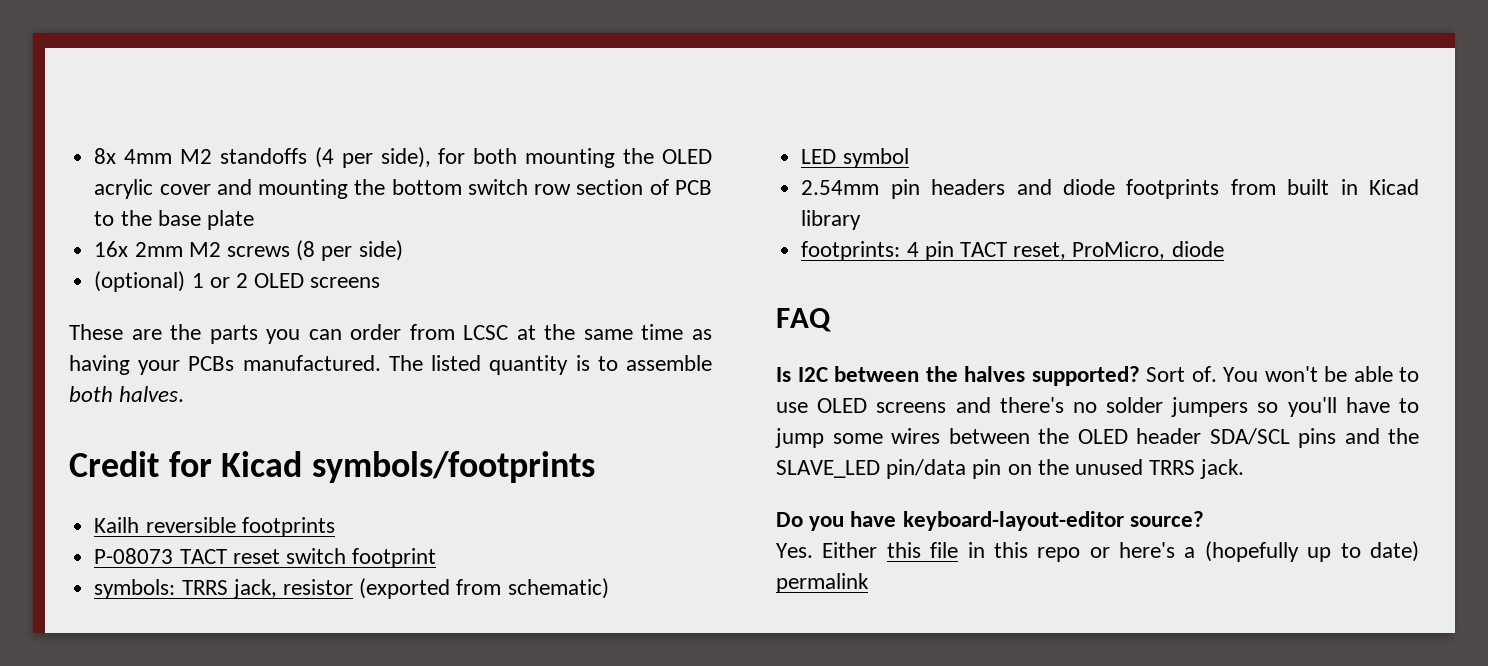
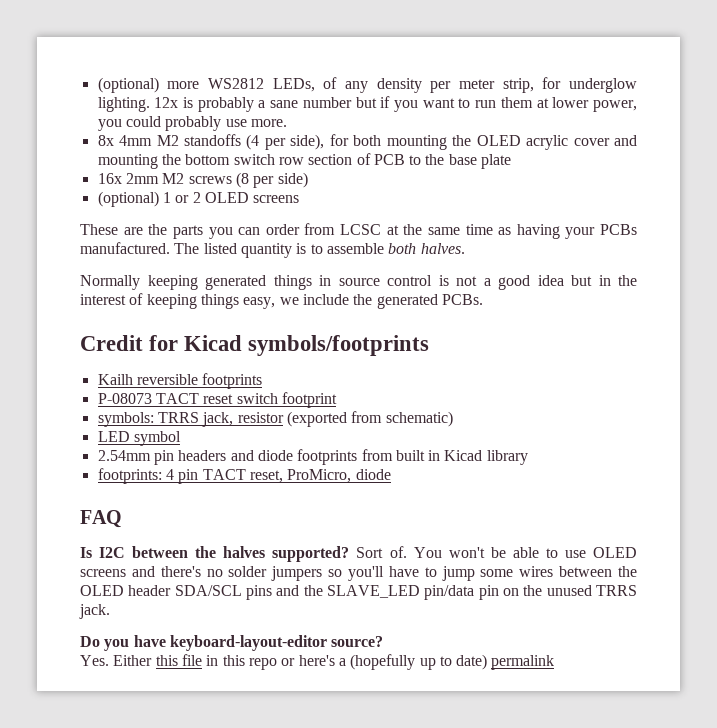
(94, 156) none -> [97,77,638,93] [97,96,637,112] [97,116,287,131] (optional) more WS2812 LEDs, of any density per meter strip, for underglow lighting. 12x is probably a sane number but if you want to run them at lower power, you could probably use more. //
(185, 394) none -> [80,275,637,290] [80,293,483,309] // Normally keeping generated things in source control is not a good idea but in the interest of keeping things easy, we include the generated PCBs.

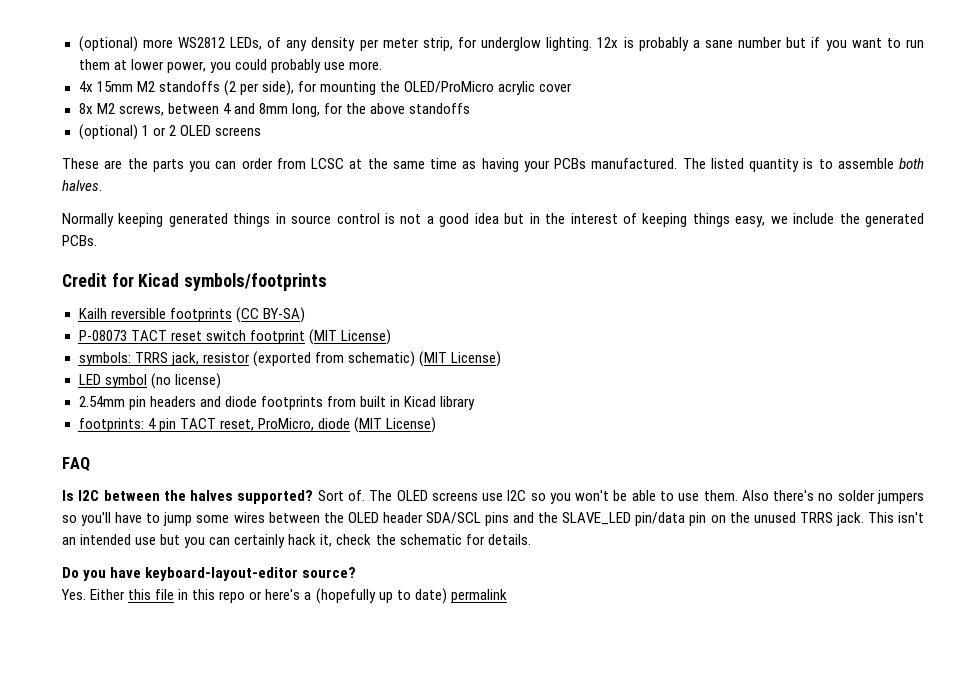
[97,135,153,146] 8x 4mm -> [78,81,133,92] 4x 15mm
[246,134,260,150] (4 -> [223,80,236,96] (2
[353,135,521,150] both mounting the OLED -> [319,81,495,95] mounting the OLED/ProMicro
[613,135,637,146] [97,153,512,169] [97,172,308,188] and mounting the bottom switch row section of PCB to the base plate // 16x 2mm M2 screws (8 per side) -> [78,103,471,117] // 8x M2 screws, between 4 and 8mm long, for the above standoffs
(263, 381) none -> [235,307,305,323] (CC BY-SA)
(337, 400) none -> [308,329,391,345] (MIT License)
(453, 419) none -> [418,351,501,367] (MIT License)
(181, 438) none -> [150,373,221,389] (no license)
(391, 474) none -> [353,417,436,433] (MIT License)
[413,547,442,558] You -> [369,490,571,504] The OLED screens use I2C so you
[592,547,637,558] [80,566,155,577] OLED screens and -> [703,490,769,501] them. Also
(110, 611) none -> [867,512,925,523] [62,534,531,548] This isn't an intended use but you can certainly hack it, check the schematic for details.

